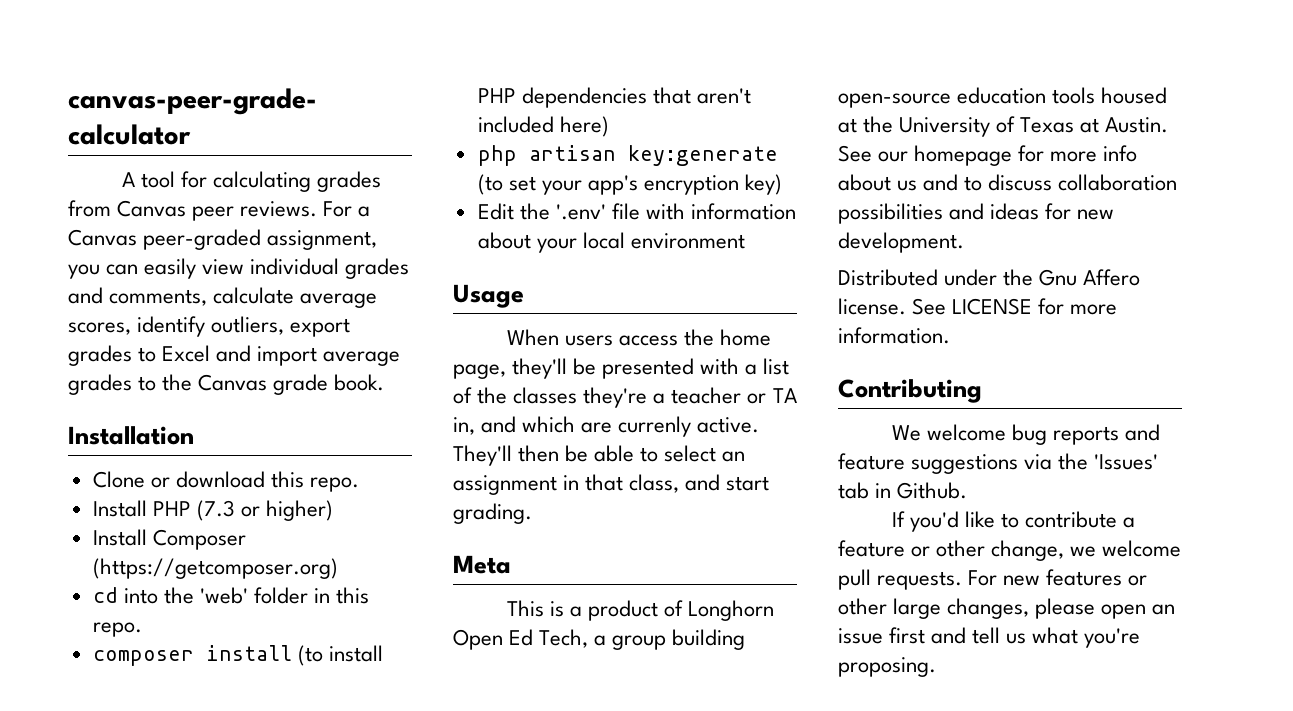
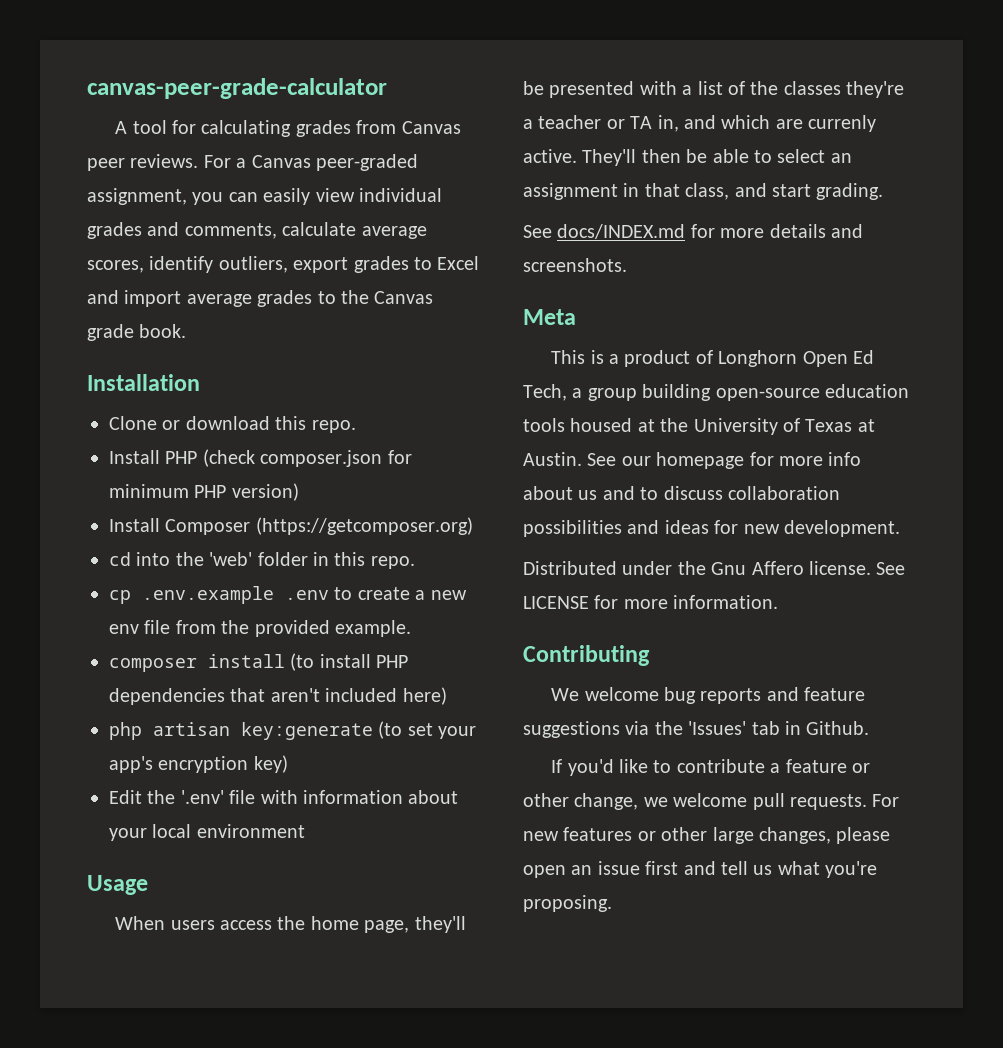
[196,500,334,521] (7.3 or higher) -> [202,449,412,467] [109,483,299,501] (check composer.json for minimum PHP version)
(142, 629) none -> [109,586,467,604] [109,620,411,637] // cp .env.example .env to create a new env file from the provided example.
(532, 513) none -> [523,224,863,239] [523,258,627,272] // See docs/INDEX.md for more details and screenshots.

